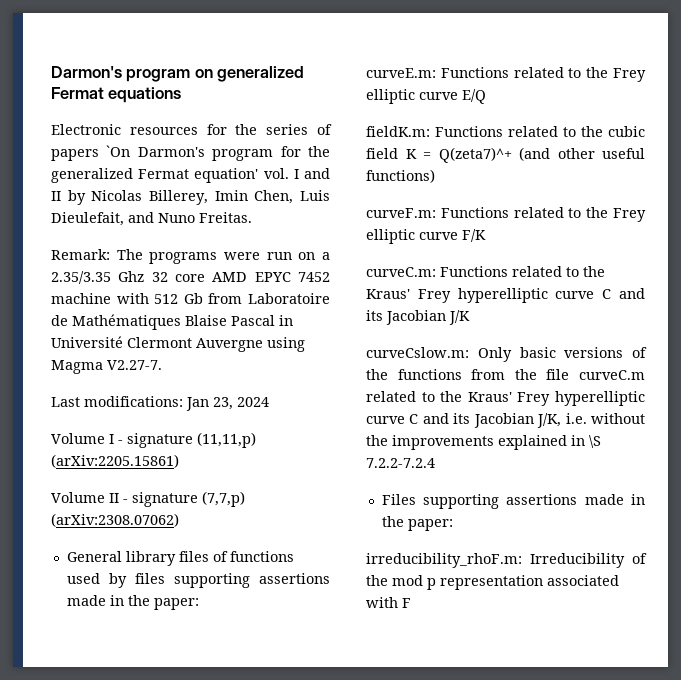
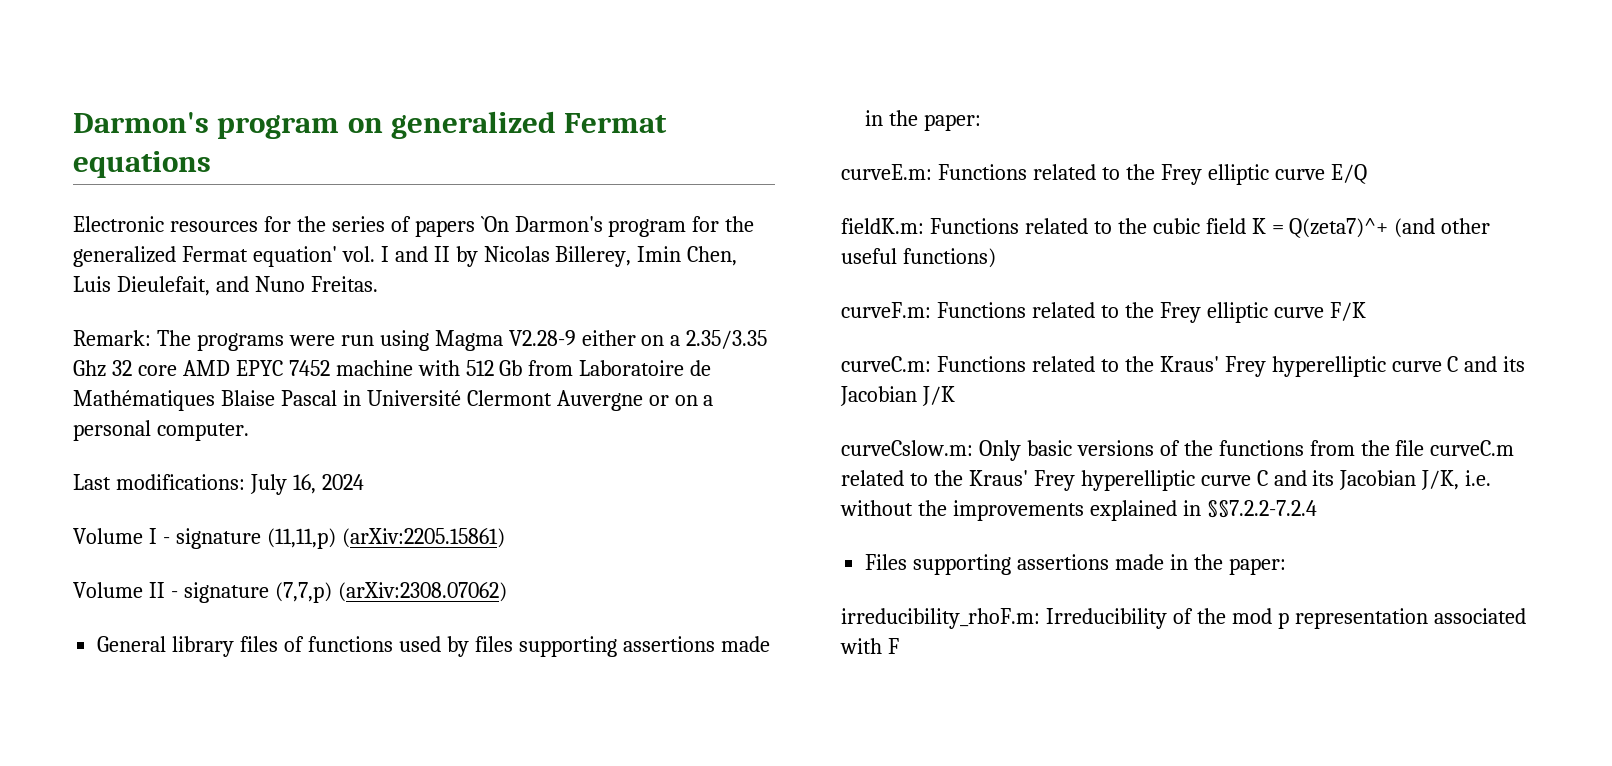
(292, 256) none -> [379,330,636,351] using Magma V2.28-9 either
[267,337,305,352] [51,360,162,374] using Magma V2.27-7. -> [648,395,714,406] [73,420,249,441] or on a personal computer.
[186,397,233,411] Jan 23, -> [249,474,316,495] July 16,
[589,435,601,448] [366,458,435,468] \S 7.2.2-7.2.4 -> [1206,500,1317,518] §§7.2.2-7.2.4

